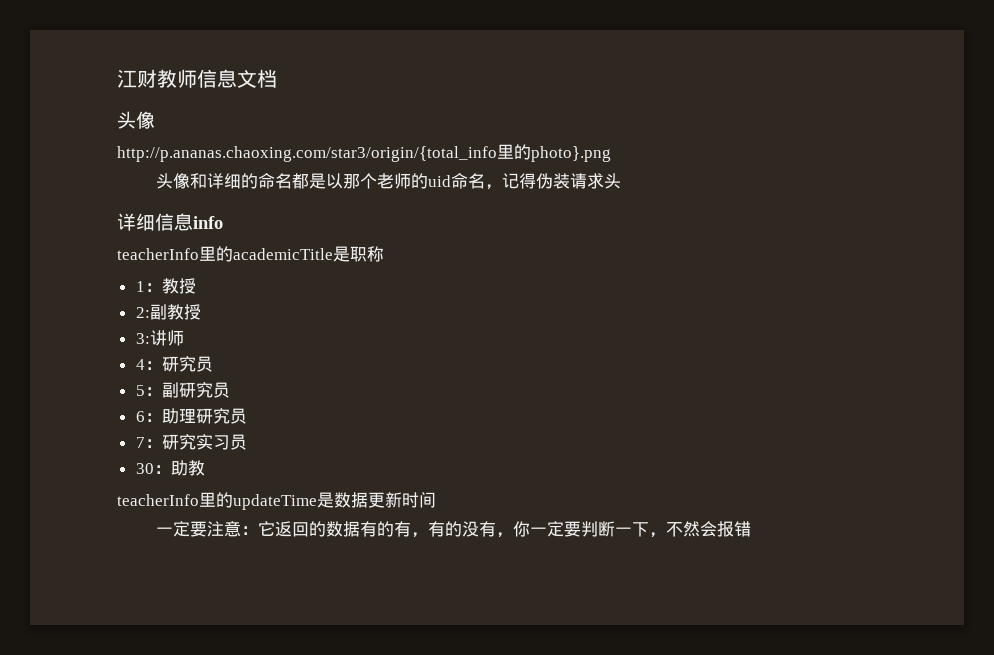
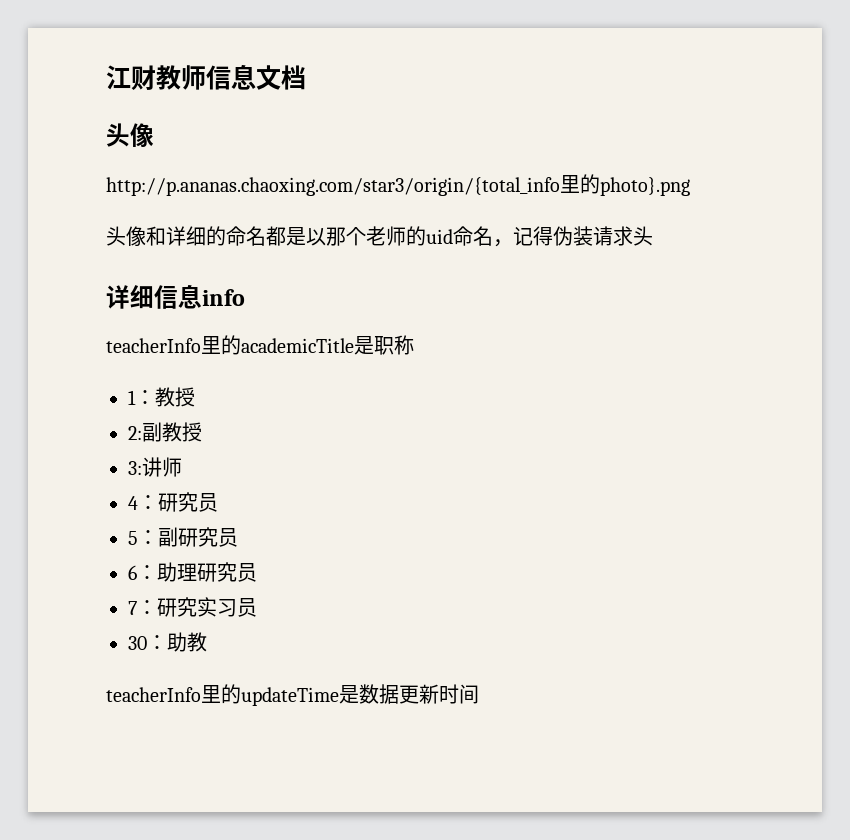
[155,521,751,538] // 一定要注意：它返回的数据有的有，有的没有，你一定要判断一下，不然会报错 -> (479, 694) none

